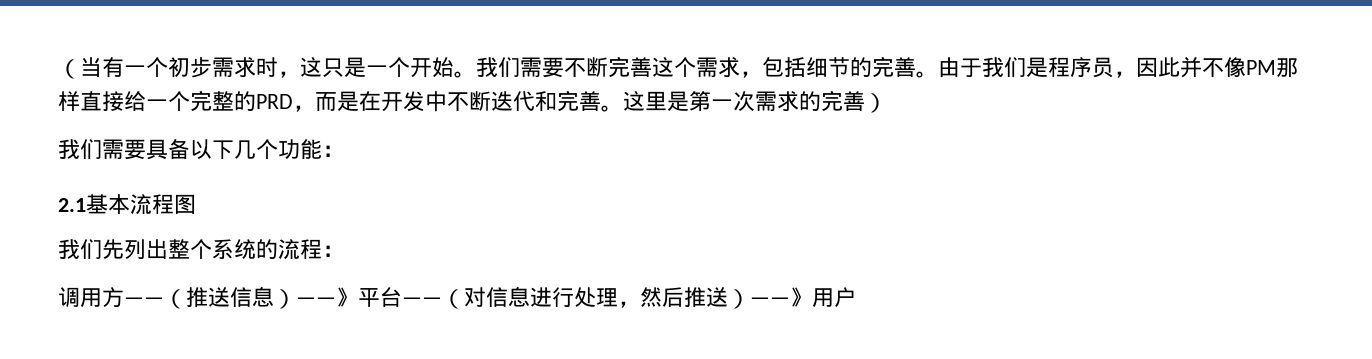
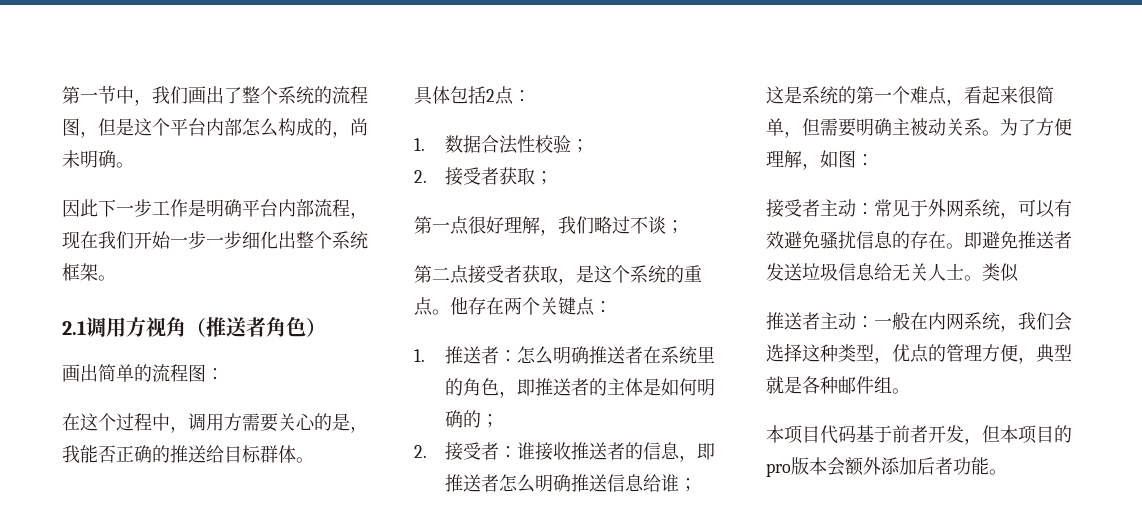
[58,56,1298,79] [58,90,887,113] [58,139,344,160] [58,194,196,215] [58,239,344,260] [58,286,856,309] （当有一个初步需求时，这只是一个开始。我们需要不断完善这个需求，包括细节的完善。由于我们是程序员，因此并不像PM那样直接给一个完整的PRD，而是在开发中不断迭代和完善。这里是第一次需求的完善） // 我们需要具备以下几个功能： // 2.1基本流程图 // 我们先列出整个系统的流程： // 调用方——（推送信息）——》平台——（对信息进行处理，然后推送）——》用户 -> [62,86,368,106] [62,118,368,138] [62,150,134,168] [62,199,368,219] [62,231,368,249] [62,263,116,281] [62,317,326,337] [62,364,224,382] [62,413,368,433] [62,445,314,463] [414,86,531,105] [414,135,589,154] [414,167,553,186] [414,216,684,236] [414,265,702,285] [414,297,612,316] [414,346,715,365] [444,378,715,398] [444,410,499,428] [414,442,715,462] [444,474,697,493] [766,86,1054,106] [766,118,1072,138] [766,150,874,170] [766,199,1072,219] [766,231,1072,250] [766,263,1019,282] [766,312,1072,332] [766,343,1072,364] [766,376,910,394] [766,425,1072,445] [766,457,1007,477] 第一节中，我们画出了整个系统的流程图，但是这个平台内部怎么构成的，尚未明确。 // 因此下一步工作是明确平台内部流程，现在我们开始一步一步细化出整个系统框架。 // 2.1调用方视角（推送者角色） // 画出简单的流程图： // 在这个过程中，调用方需要关心的是，我能否正确的推送给目标群体。 // 具体包括2点： // 1.数据合法性校验； // 2.接受者获取； // 第一点很好理解，我们略过不谈； // 第二点接受者获取，是这个系统的重点。他存在两个关键点： // 1.推送者：怎么明确推送者在系统里的角色，即推送者的主体是如何明确的； // 2.接受者：谁接收推送者的信息，即推送者怎么明确推送信息给谁； // 这是系统的第一个难点，看起来很简单，但需要明确主被动关系。为了方便理解，如图： // 接受者主动：常见于外网系统，可以有效避免骚扰信息的存在。即避免推送者发送垃圾信息给无关人士。类似 // 推送者主动：一般在内网系统，我们会选择这种类型，优点的管理方便，典型就是各种邮件组。 // 本项目代码基于前者开发，但本项目的pro版本会额外添加后者功能。

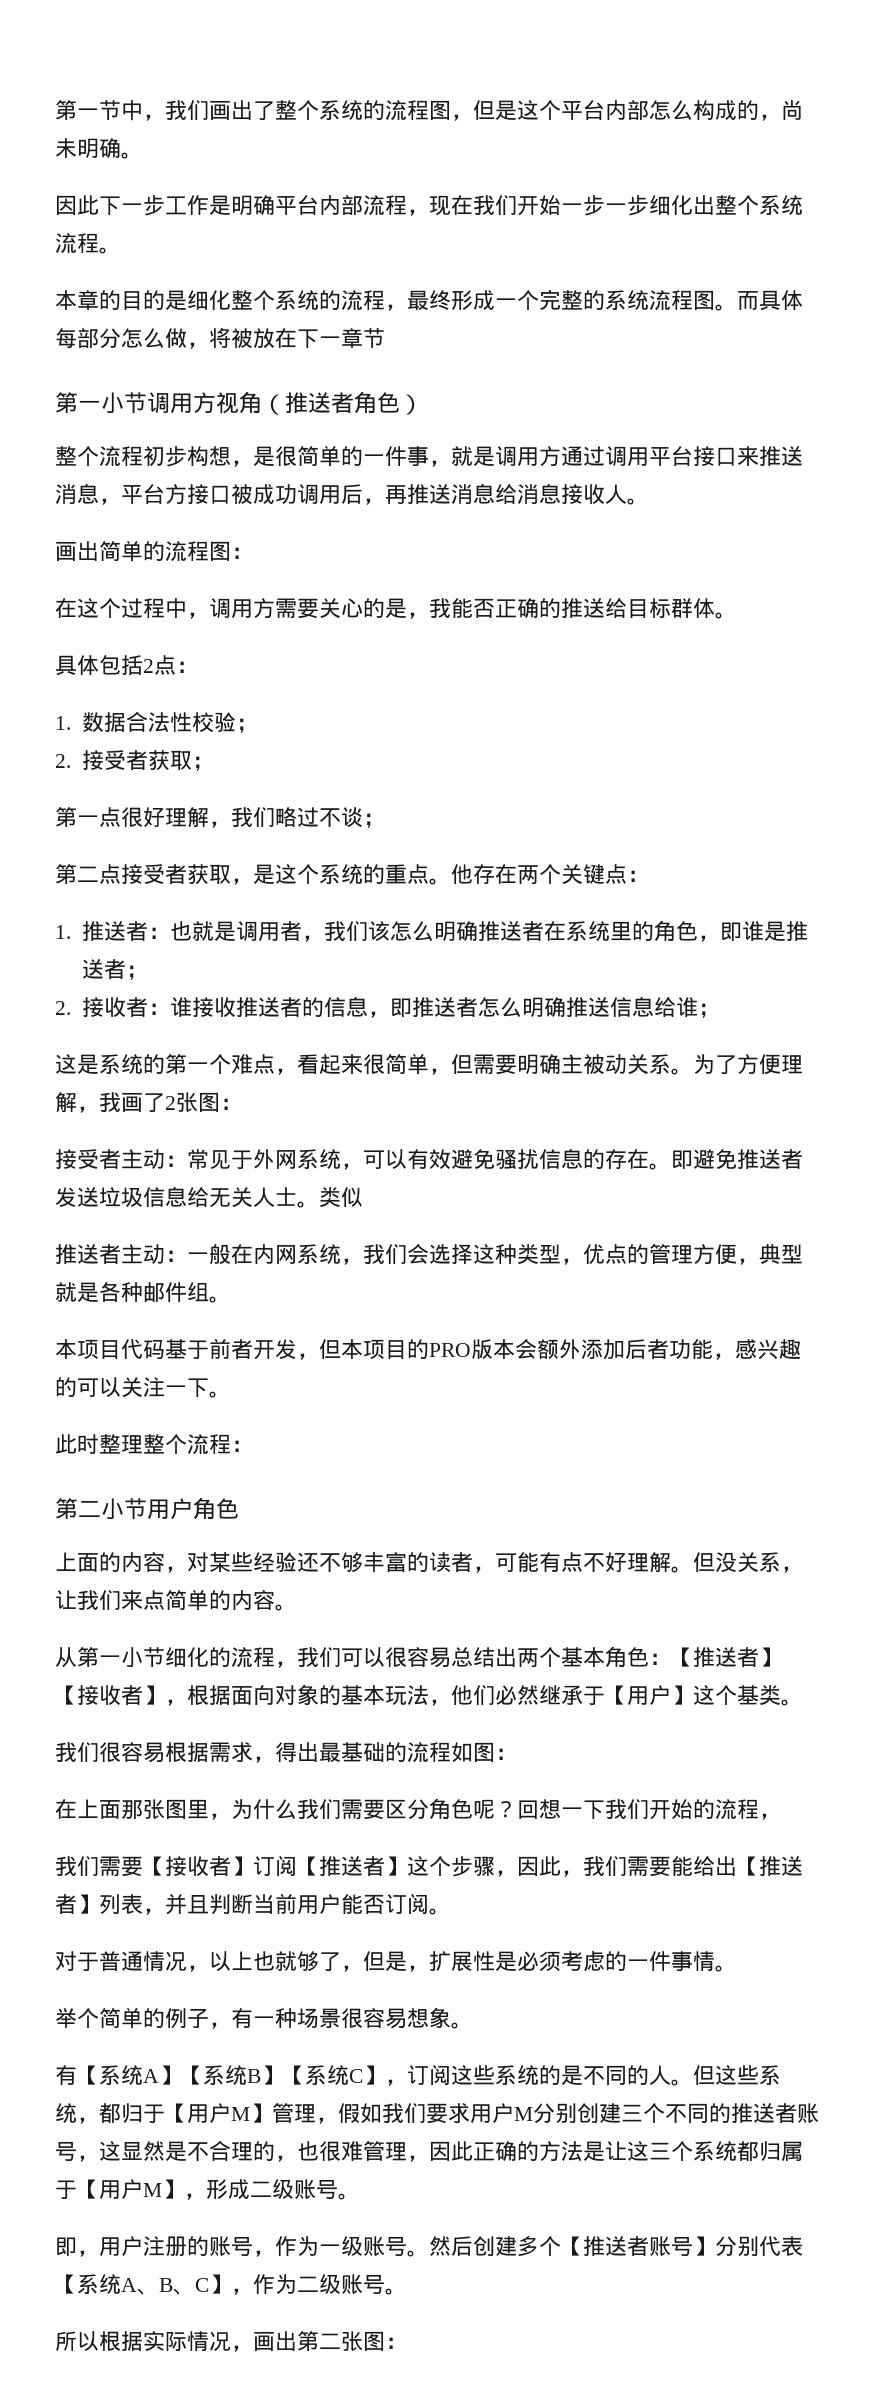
[62,263,116,281] [62,321,86,335] 框架。 // 2.1 -> [55,233,121,254] [55,289,803,311] [55,327,385,349] [55,392,147,414] 流程。 // 本章的目的是细化整个系统的流程，最终形成一个完整的系统流程图。而具体每部分怎么做，将被放在下一章节 // 第一小节
(326, 327) none -> [55,446,803,467] [55,483,649,505] // 整个流程初步构想，是很简单的一件事，就是调用方通过调用平台接口来推送消息，平台方接口被成功调用后，再推送消息给消息接收人。
(517, 356) none -> [170,921,391,942] 也就是调用者，我们该
[534,378,715,396] [444,410,499,428] [414,442,481,461] 推送者的主体是如何明确的； // 2.接受 -> [742,921,809,941] [82,959,149,980] [55,997,127,1018] 谁是推送者； // 2.接收
[820,150,838,168] 如 -> [99,1092,198,1113] 我画了2张
[766,463,791,477] pro -> [429,1343,471,1357] PRO
[989,469,1007,475] 。 -> [713,1339,801,1360] [55,1377,231,1398] [55,1434,253,1455] [55,1497,239,1520] [55,1552,803,1573] [55,1590,297,1611] [55,1646,781,1668] [55,1684,803,1706] [55,1742,517,1763] [55,1798,781,1820] [55,1855,803,1877] [55,1893,451,1915] [55,1951,737,1972] [55,2007,473,2029] [55,2064,781,2086] [55,2103,819,2124] [55,2140,803,2162] [55,2179,360,2200] [55,2236,803,2257] [55,2274,407,2295] [55,2331,407,2352] ，感兴趣的可以关注一下。 // 此时整理整个流程： // 第二小节用户角色 // 上面的内容，对某些经验还不够丰富的读者，可能有点不好理解。但没关系，让我们来点简单的内容。 // 从第一小节细化的流程，我们可以很容易总结出两个基本角色：【推送者】【接收者】，根据面向对象的基本玩法，他们必然继承于【用户】这个基类。 // 我们很容易根据需求，得出最基础的流程如图： // 在上面那张图里，为什么我们需要区分角色呢？回想一下我们开始的流程， // 我们需要【接收者】订阅【推送者】这个步骤，因此，我们需要能给出【推送者】列表，并且判断当前用户能否订阅。 // 对于普通情况，以上也就够了，但是，扩展性是必须考虑的一件事情。 // 举个简单的例子，有一种场景很容易想象。 // 有【系统A】【系统B】【系统C】，订阅这些系统的是不同的人。但这些系统，都归于【用户M】管理，假如我们要求用户M分别创建三个不同的推送者账号，这显然是不合理的，也很难管理，因此正确的方法是让这三个系统都归属于【用户M】，形成二级账号。 // 即，用户注册的账号，作为一级账号。然后创建多个【推送者账号】分别代表【系统A、B、C】，作为二级账号。 // 所以根据实际情况，画出第二张图：

